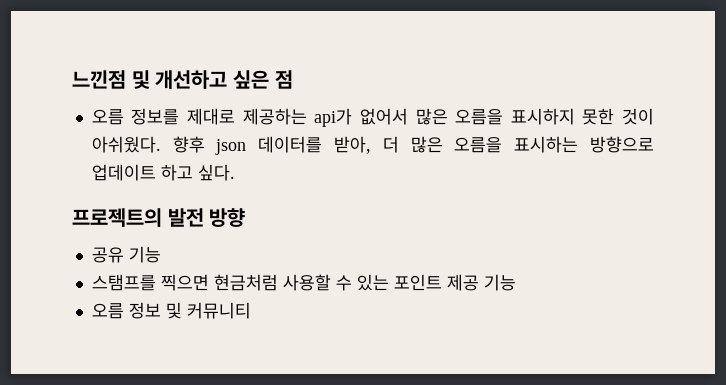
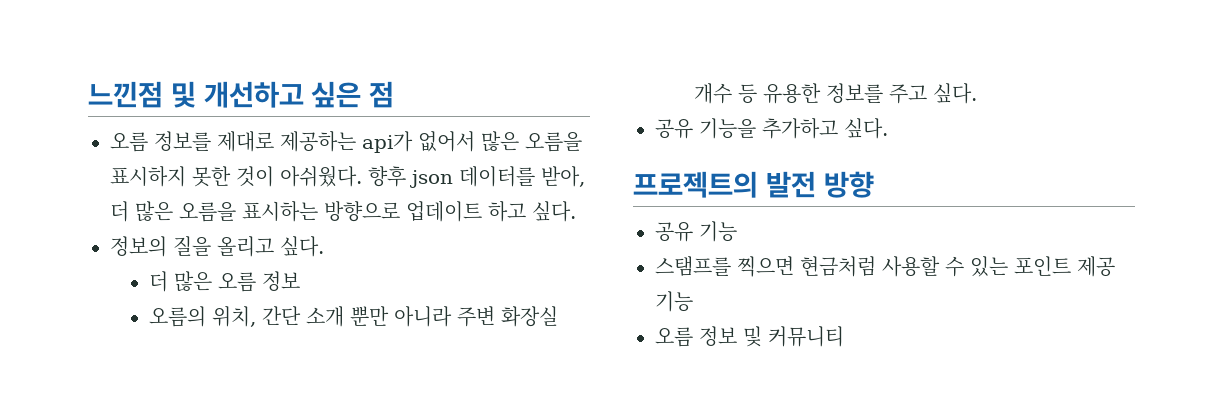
(235, 172) none -> [110,236,324,257] [149,271,301,292] [149,306,559,327] [694,83,978,104] [655,118,888,139] // 정보의 질을 올리고 싶다. // 더 많은 오름 정보 // 오름의 위치, 간단 소개 뿐만 아니라 주변 화장실 개수 등 유용한 정보를 주고 싶다. // 공유 기능을 추가하고 싶다.

